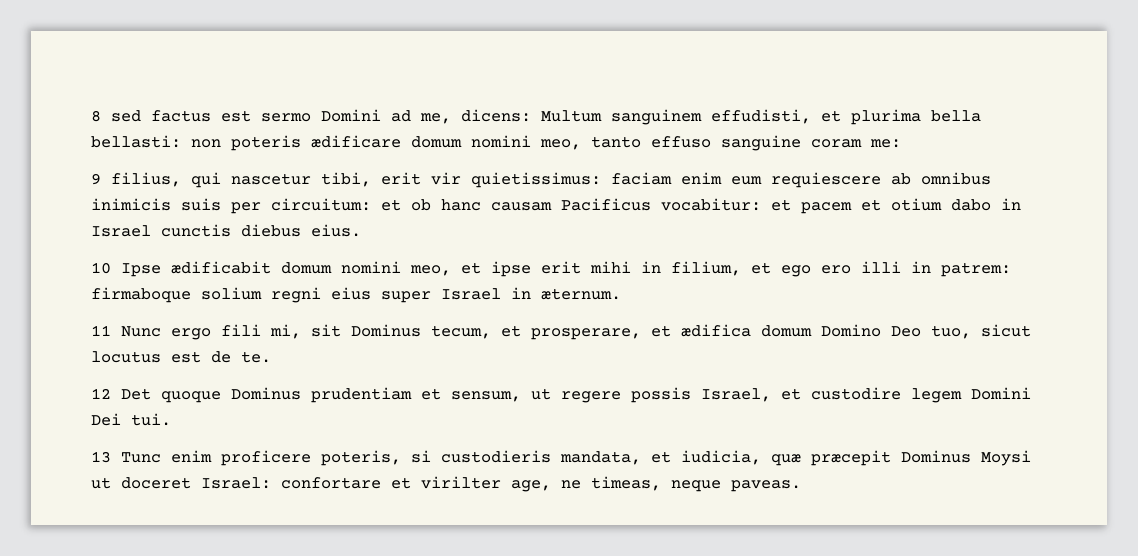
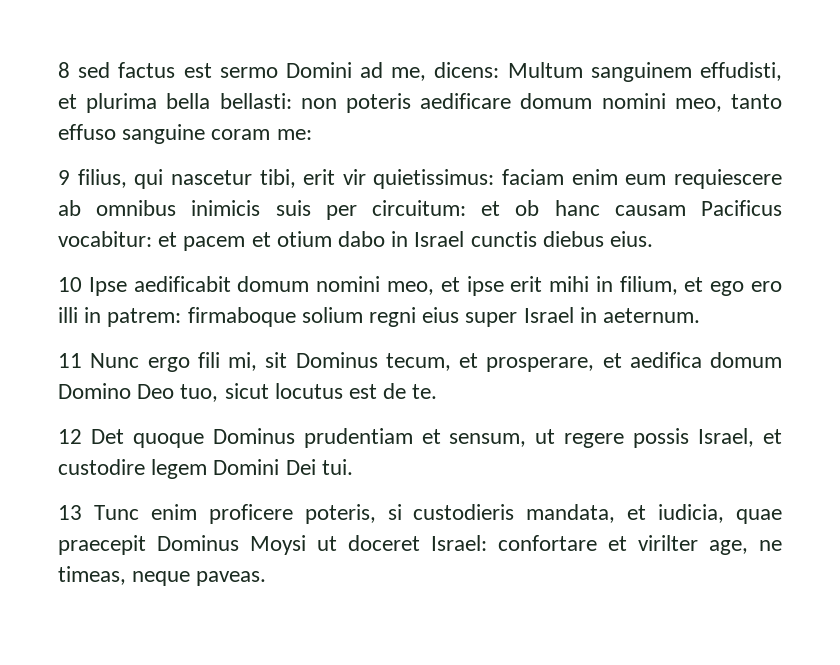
[311,135,401,148] ædificare -> [420,93,512,109] aedificare
[171,261,271,274] ædificabit -> [133,276,231,292] aedificabit
[541,288,621,300] æternum. -> [603,308,701,323] aeternum.
[681,324,751,337] ædifica -> [629,352,702,368] aedifica
[771,450,891,466] quæ præcepit -> [735,509,782,524] [58,535,146,555] quae praecepit

